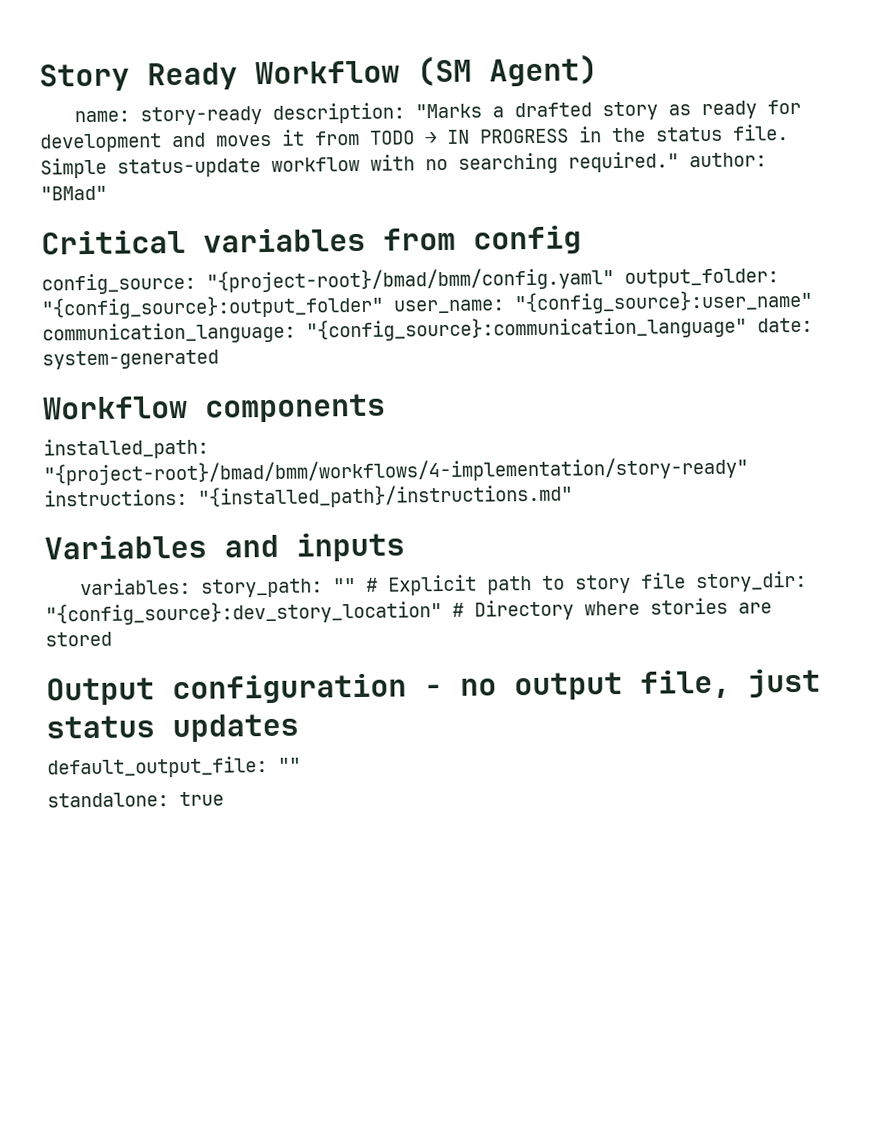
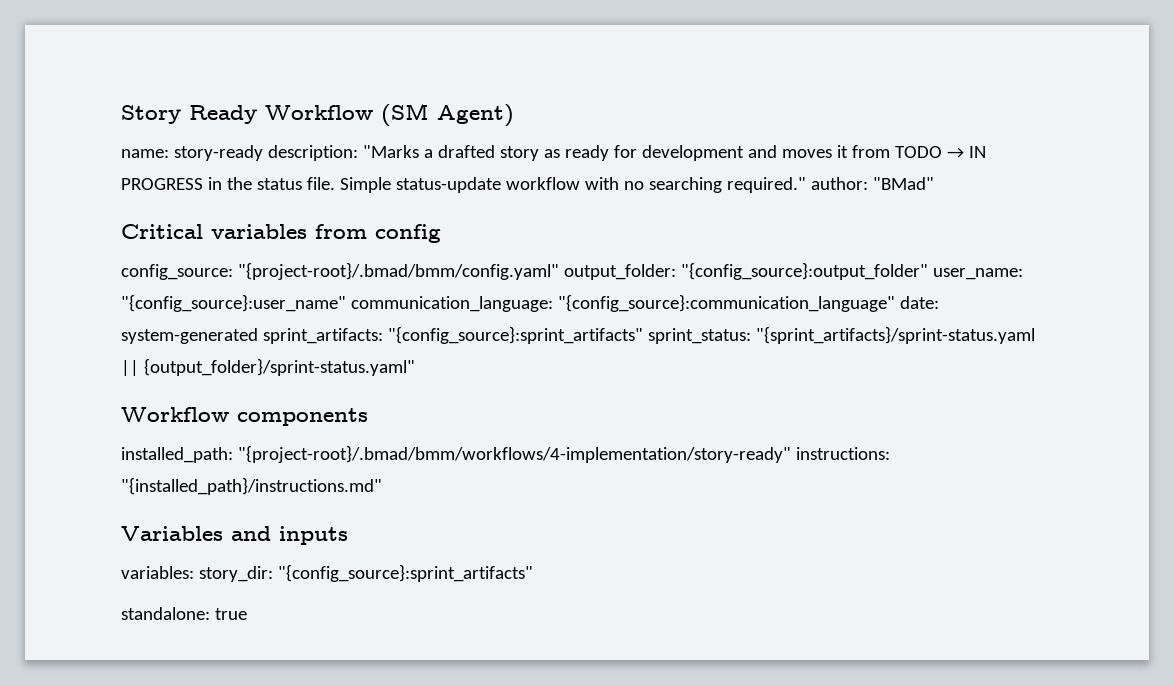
[206,267,614,293] "{project-root}/bmad/bmm/config.yaml" -> [237,262,559,280] "{project-root}/.bmad/bmm/config.yaml"
(219, 359) none -> [262,326,1035,344] [121,358,415,376] sprint_artifacts: "{config_source}:sprint_artifacts" sprint_status: "{sprint_artifacts}/sprint-status.yaml || {output_folder}/sprint-status.yaml"
[43,456,748,486] "{project-root}/bmad/bmm/workflows/4-implementation/story-ready" -> [237,445,791,463] "{project-root}/.bmad/bmm/workflows/4-implementation/story-ready"
[200,570,807,598] [45,597,772,626] [45,631,112,647] [46,668,821,706] [46,713,299,743] [47,756,301,779] story_path: "" # Explicit path to story file story_dir: "{config_source}:dev_story_location" # Directory where stories are stored // Output configuration - no output file, just status updates // default_output_file: "" -> [198,564,533,582] story_dir: "{config_source}:sprint_artifacts"

